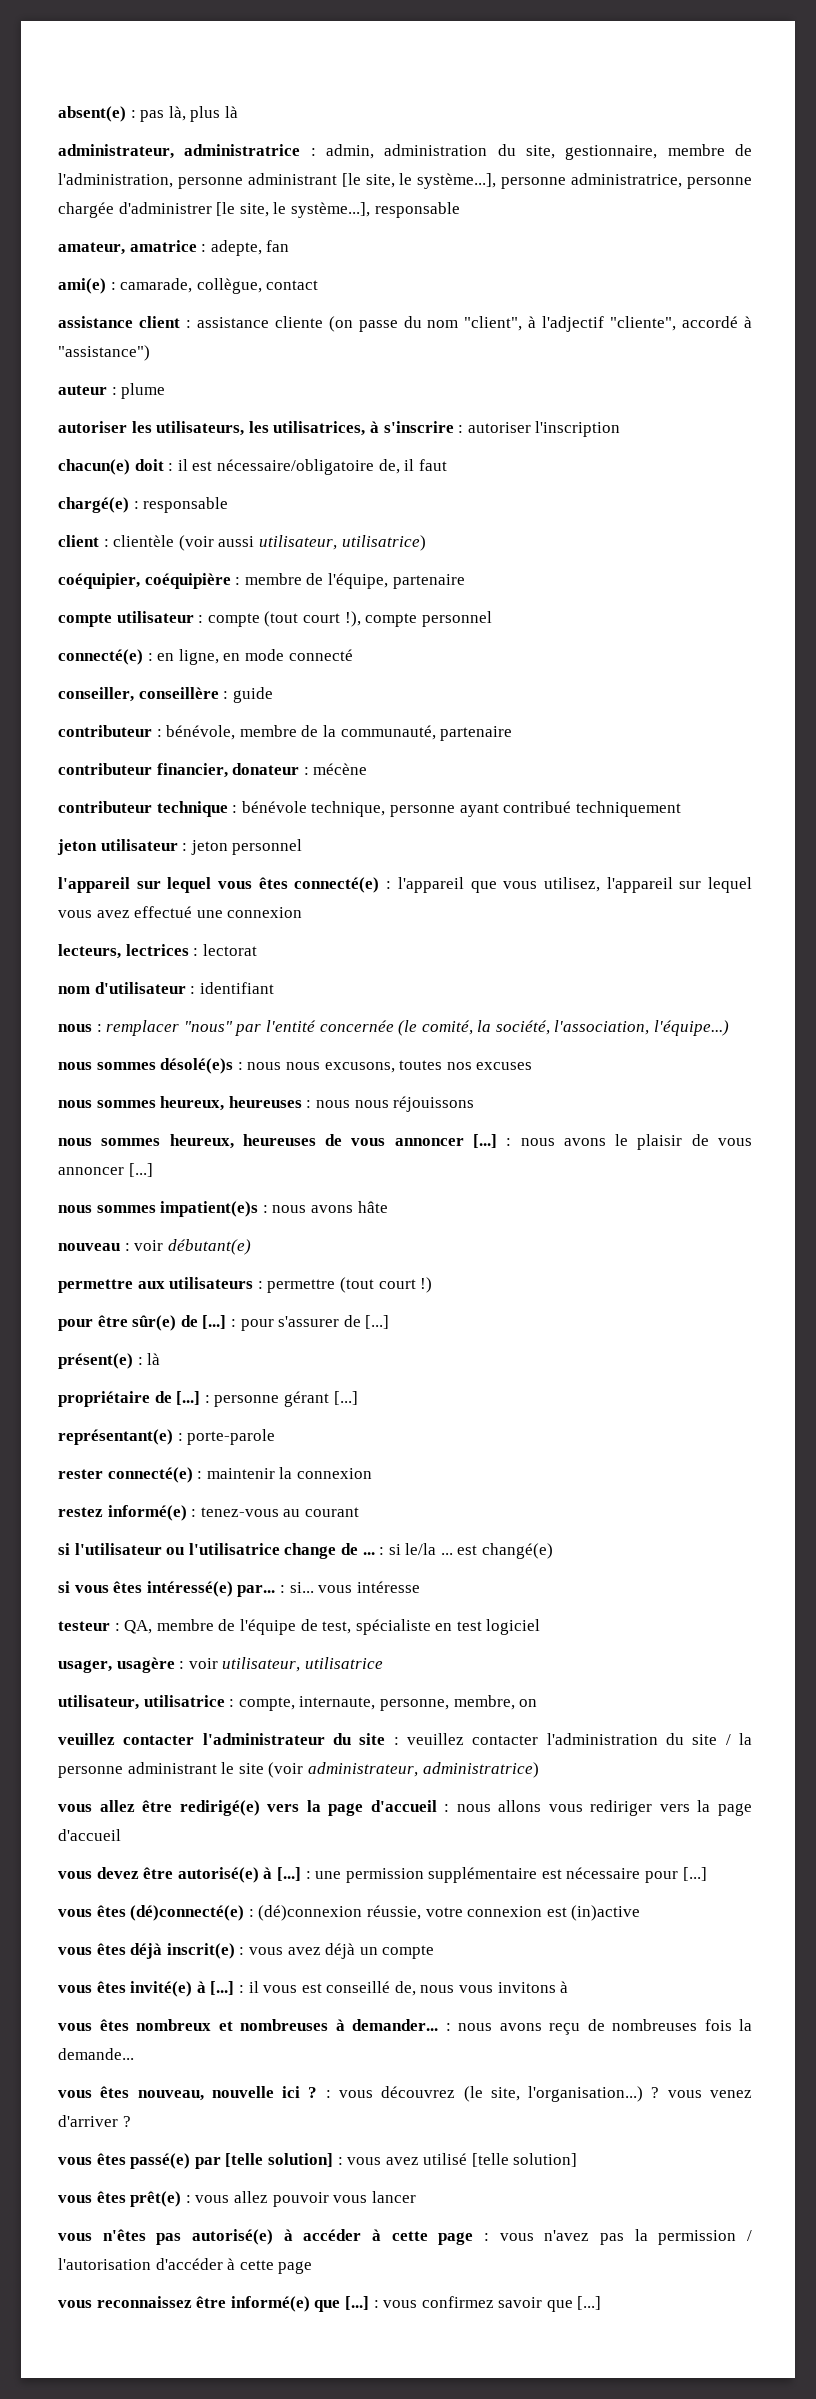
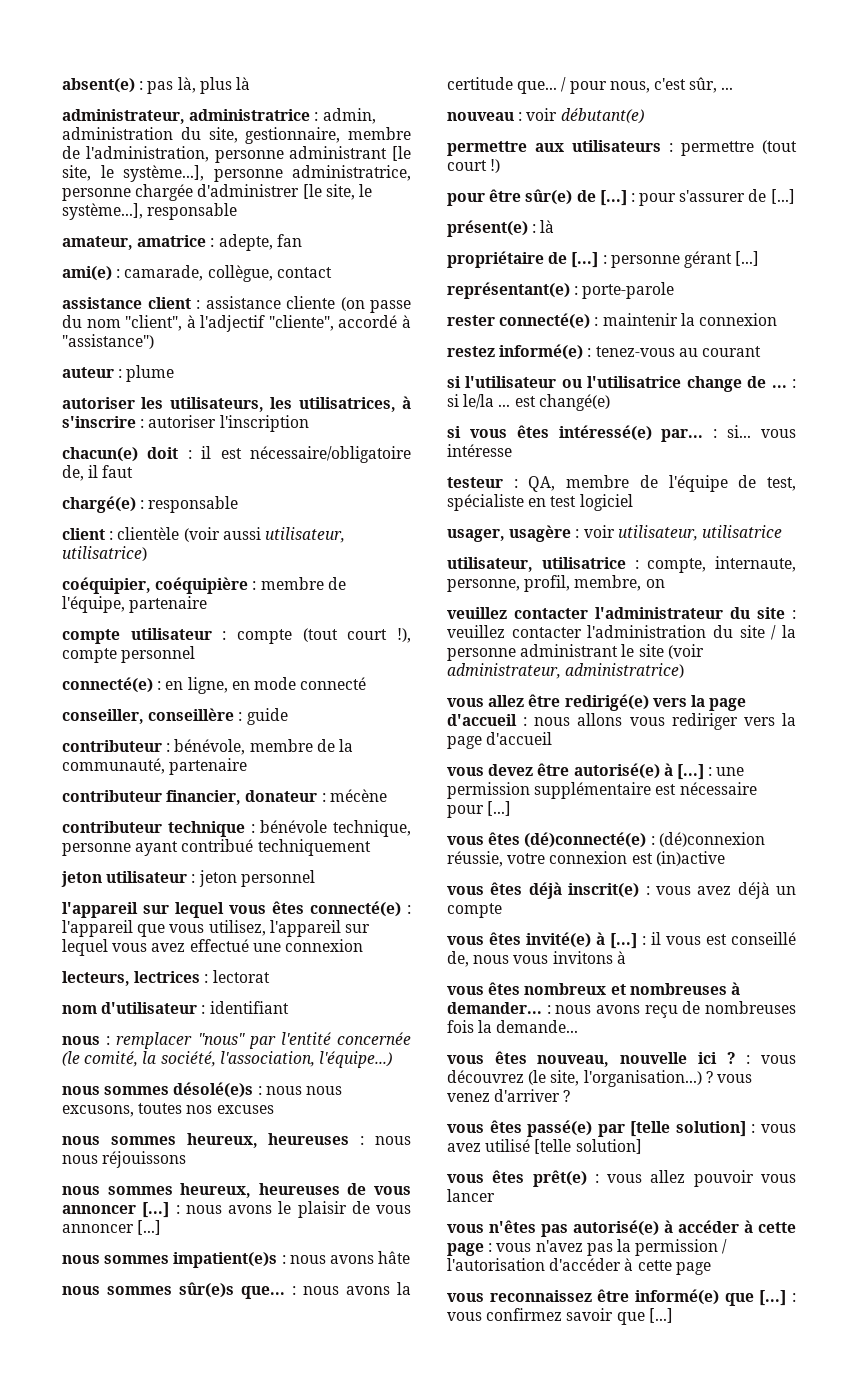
(388, 1207) none -> [62,1282,411,1299] [447,77,734,94] // nous sommes sûr(e)s que... : nous avons la certitude que... / pour nous, c'est sûr, ...
(449, 1705) none -> [524,575,571,592] profil,

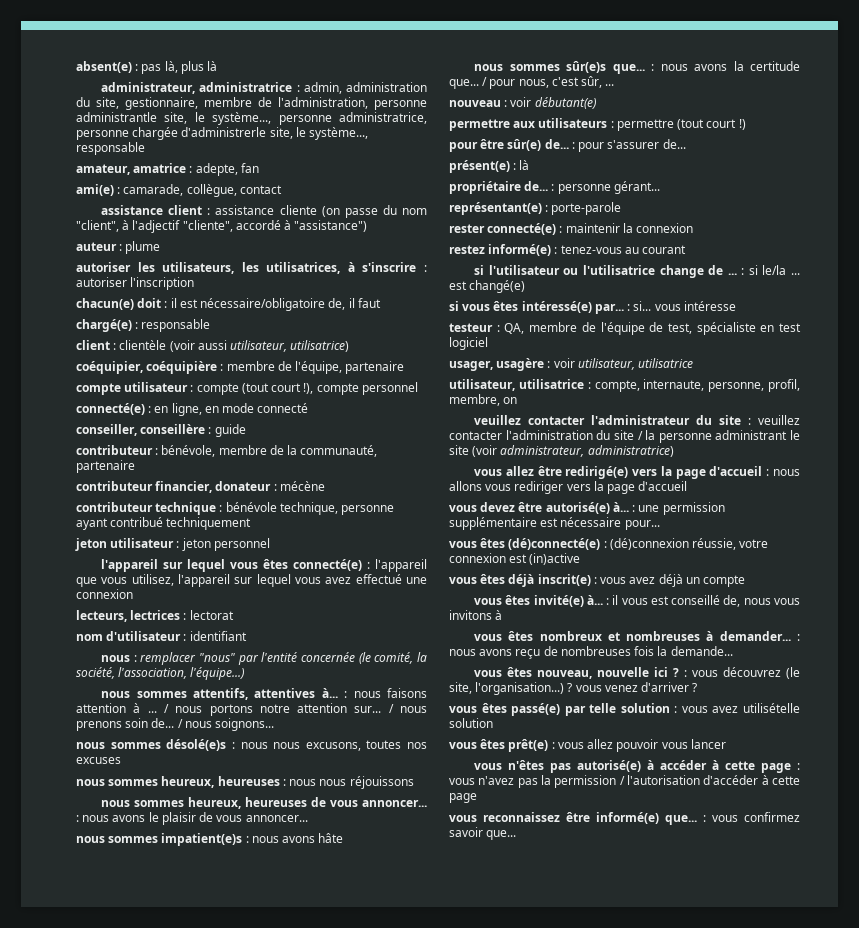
[289,146,411,161] [62,165,204,182] administrant [le site, le système...], -> [76,112,272,125] administrantle site, le système...,
[197,184,372,200] [62,203,143,220] d'administrer [le site, le système...], -> [181,127,369,140] d'administrerle site, le système...,
(392, 1059) none -> [101,688,427,700] [76,703,428,716] [76,718,275,731] // nous sommes attentifs, attentives à... : nous faisons attention à ... / nous portons notre attention sur... / nous prenons soin de... / nous soignons...
[62,1202,170,1218] annoncer [...] -> [362,800,428,807] annoncer...
[62,1220,162,1235] annoncer [...] -> [245,815,308,822] annoncer...
[576,190,627,206] de [...] -> [544,139,569,149] de...
[748,189,795,204] de [...] -> [662,139,686,149] de...
[548,251,760,268] de [...] : personne gérant [...] -> [524,181,660,194] de... : personne gérant...
[663,763,704,780] à [...] -> [612,502,629,512] à...
[447,801,512,818] pour [...] -> [624,520,660,530] pour...
[596,932,637,949] à [...] -> [586,595,603,605] à...
[630,1121,796,1137] [447,1139,642,1154] [telle solution] : vous avez utilisé [telle solution] -> [589,703,800,713] [449,718,493,728] telle solution : vous avez utilisételle solution
[724,1290,787,1306] que [...] -> [665,815,697,825] que...
[616,1308,673,1325] que [...] -> [486,830,517,840] que...

